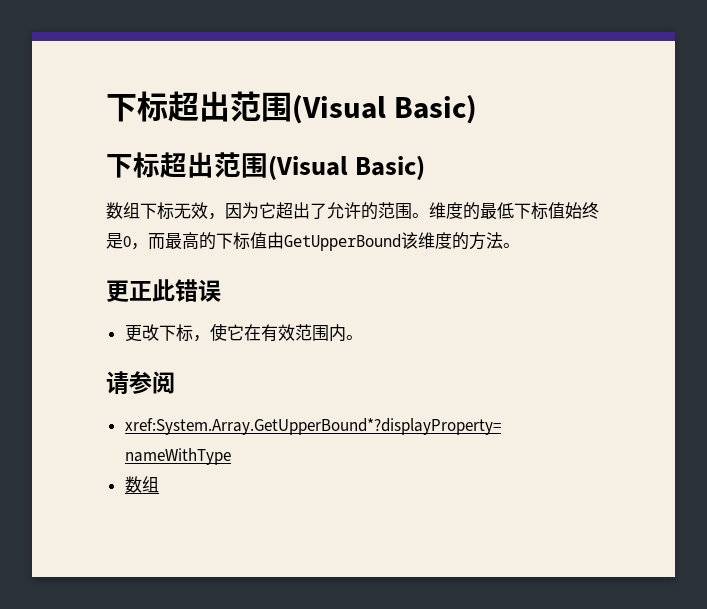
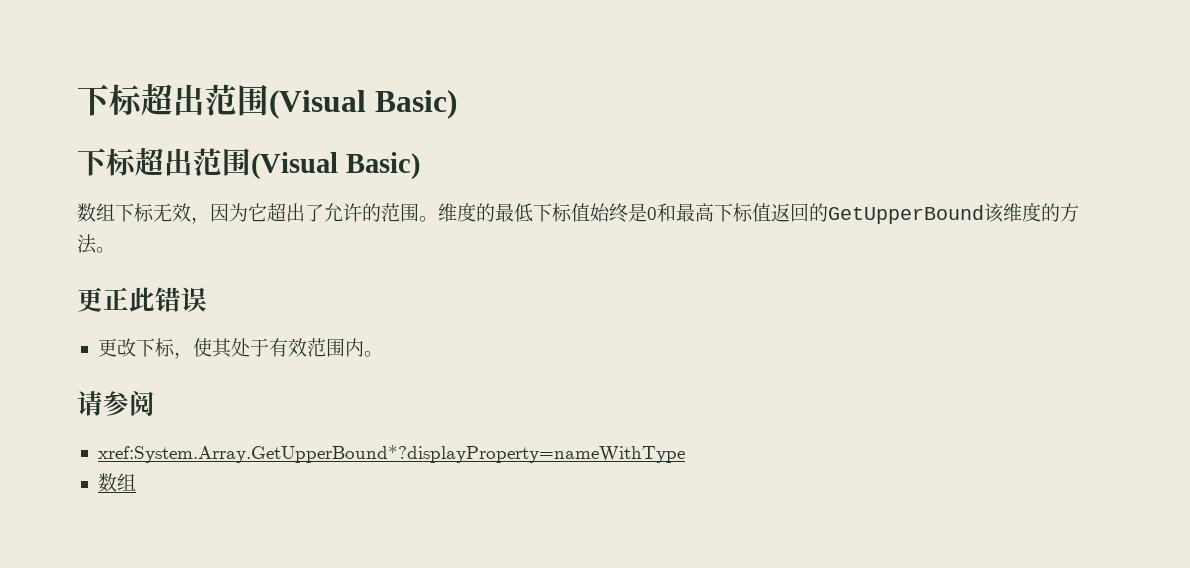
[131,232,284,250] ，而最高的下标值由 -> [657,203,828,222] 和最高下标值返回的
[226,324,261,341] 它在 -> [211,338,269,358] 其处于

